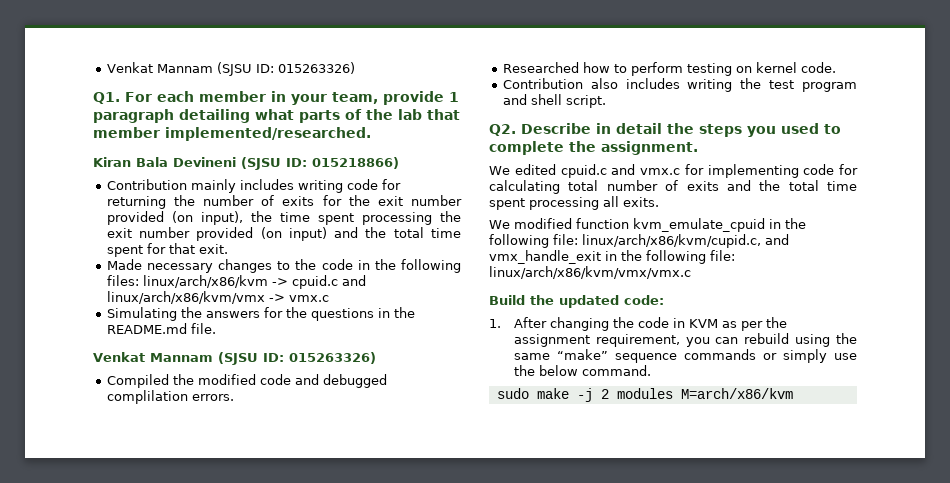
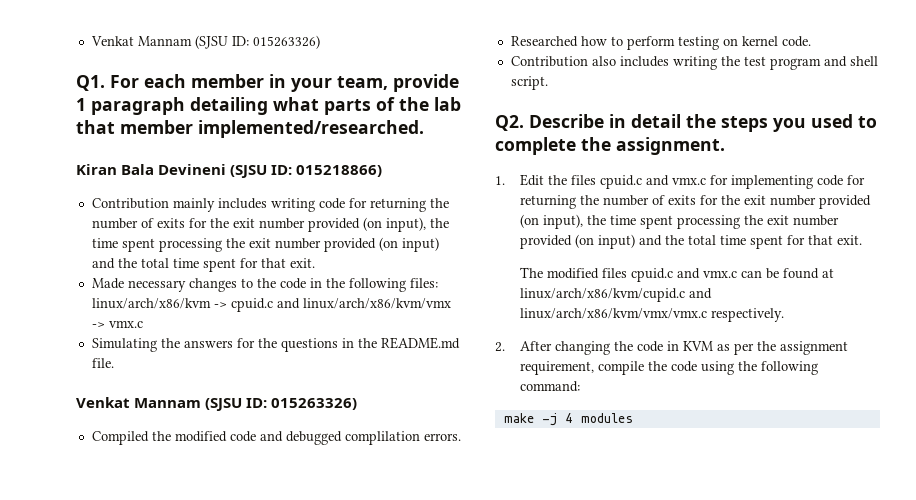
[489,164,556,175] We edited -> [495,174,596,186] 1. Edit the files
[489,180,857,194] [489,196,659,210] [489,218,806,232] [489,234,789,248] [489,250,735,264] [489,266,691,279] [489,295,664,308] [489,319,501,328] calculating total number of exits and the total time spent processing all exits. // We modified function kvm_emulate_cpuid in the following file: linux/arch/x86/kvm/cupid.c, and vmx_handle_exit in the following file: linux/arch/x86/kvm/vmx/vmx.c // Build the updated code: // 1. -> [519,195,871,209] [519,214,839,229] [519,234,862,249] [519,267,834,282] [519,288,712,302] [519,308,784,322] [495,342,505,352] returning the number of exits for the exit number provided (on input), the time spent processing the exit number provided (on input) and the total time spent for that exit. // The modified files cpuid.c and vmx.c can be found at linux/arch/x86/kvm/cupid.c and linux/arch/x86/kvm/vmx/vmx.c respectively. // 2.
[685,333,857,347] [513,349,857,363] [513,365,651,376] [496,388,793,402] you can rebuild using the same “make” sequence commands or simply use the below command. // sudo make -j 2 modules M=arch/x86/kvm -> [597,361,818,375] [519,381,580,392] [503,413,633,426] compile the code using the following command: // make -j 4 modules

